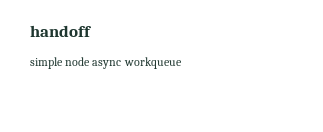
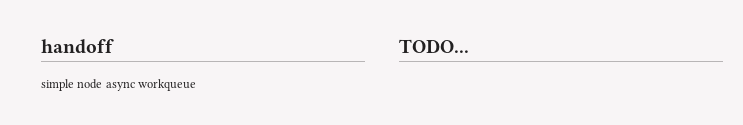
(182, 63) none -> [399,39,469,53] // TODO...

